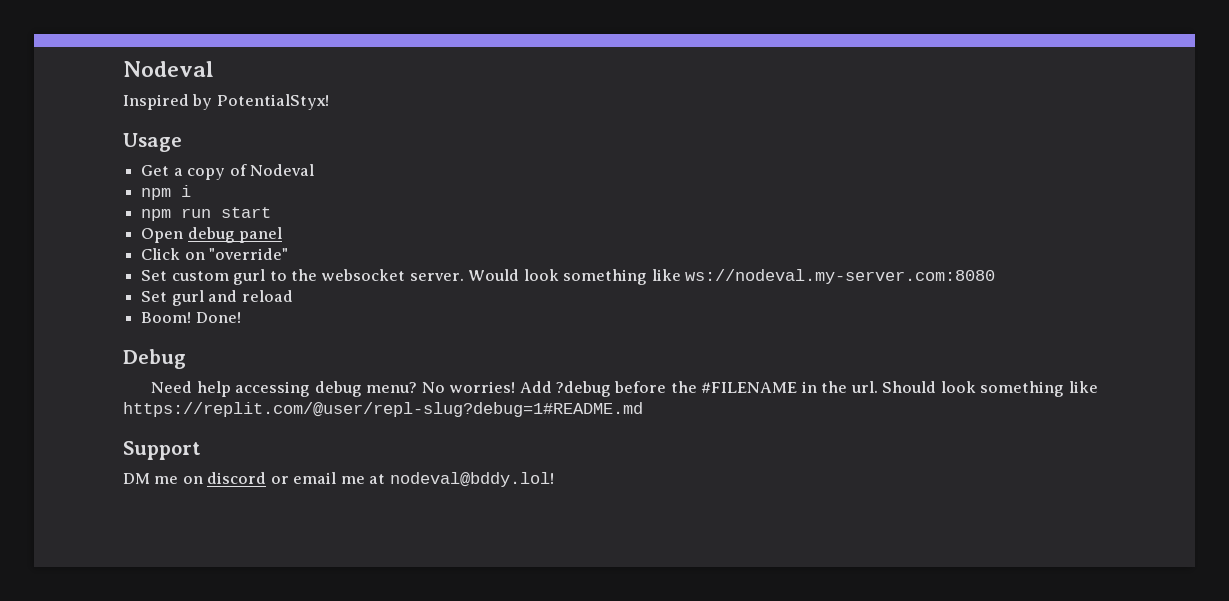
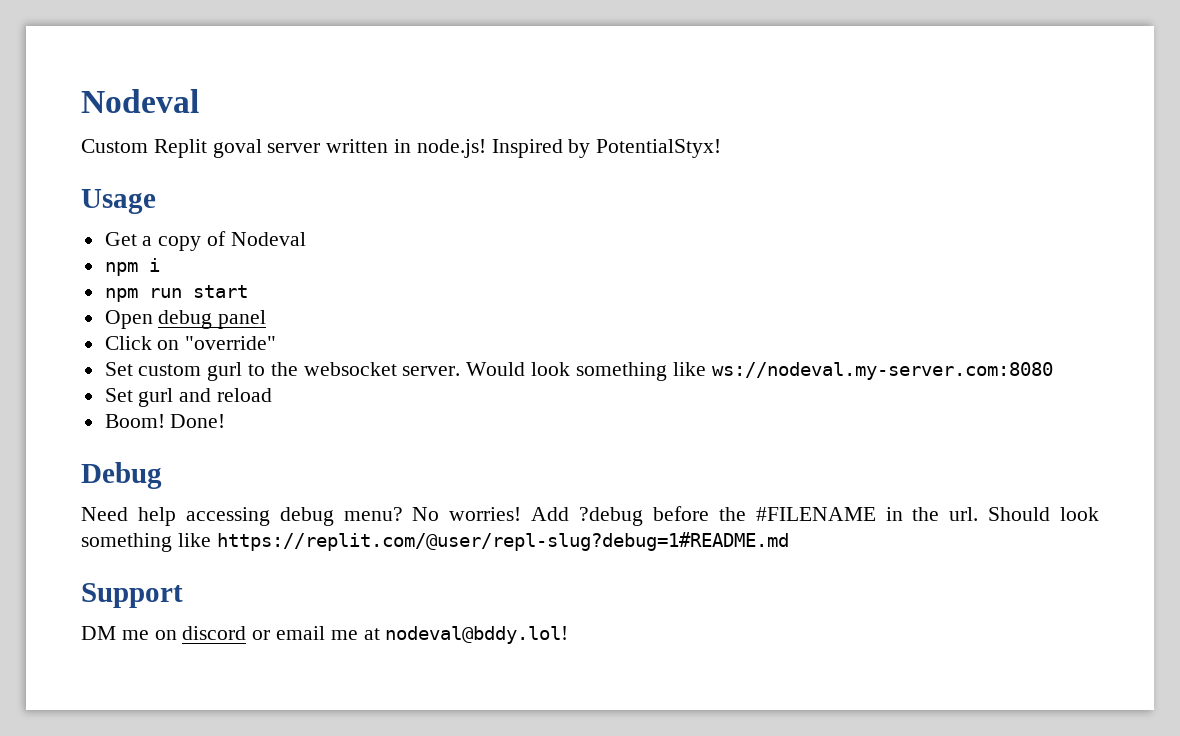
[123,61,214,77] Nodeval // -> [81,89,199,113] [81,139,486,158] Nodeval // Custom Replit goval server written in node.js!

